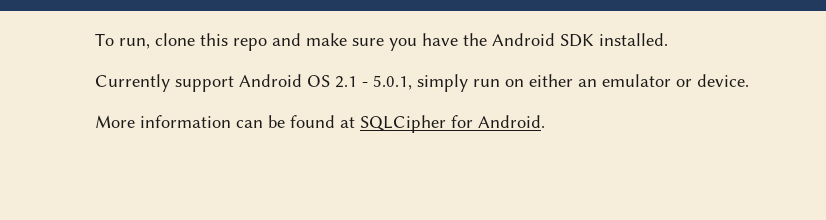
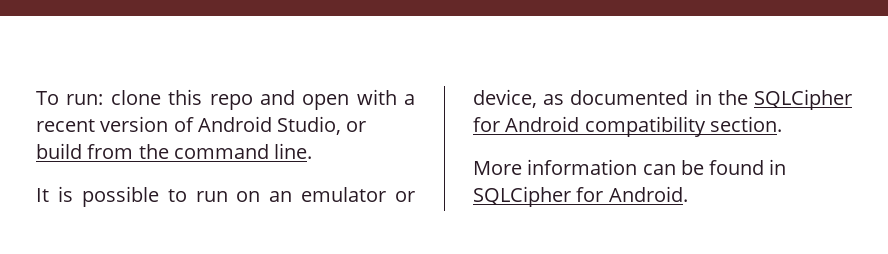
[119,38,150,49] run, -> [66,94,104,105] run:
[306,33,668,51] [95,74,468,92] make sure you have the Android SDK installed. // Currently support Android OS 2.1 - 5.0.1, simply -> [302,89,415,110] [36,116,367,135] [36,143,313,159] [36,186,187,207] open with a recent version of Android Studio, or build from the command line. // It is possible to
[529,74,573,87] either -> (261, 196) none
[697,74,749,87] device. -> [473,89,852,110] [473,116,782,137] device, as documented in the SQLCipher for Android compatibility section.
[340,117,355,128] at -> [769,159,787,175] in

